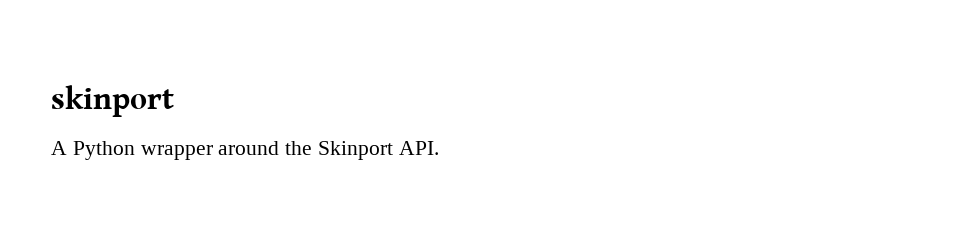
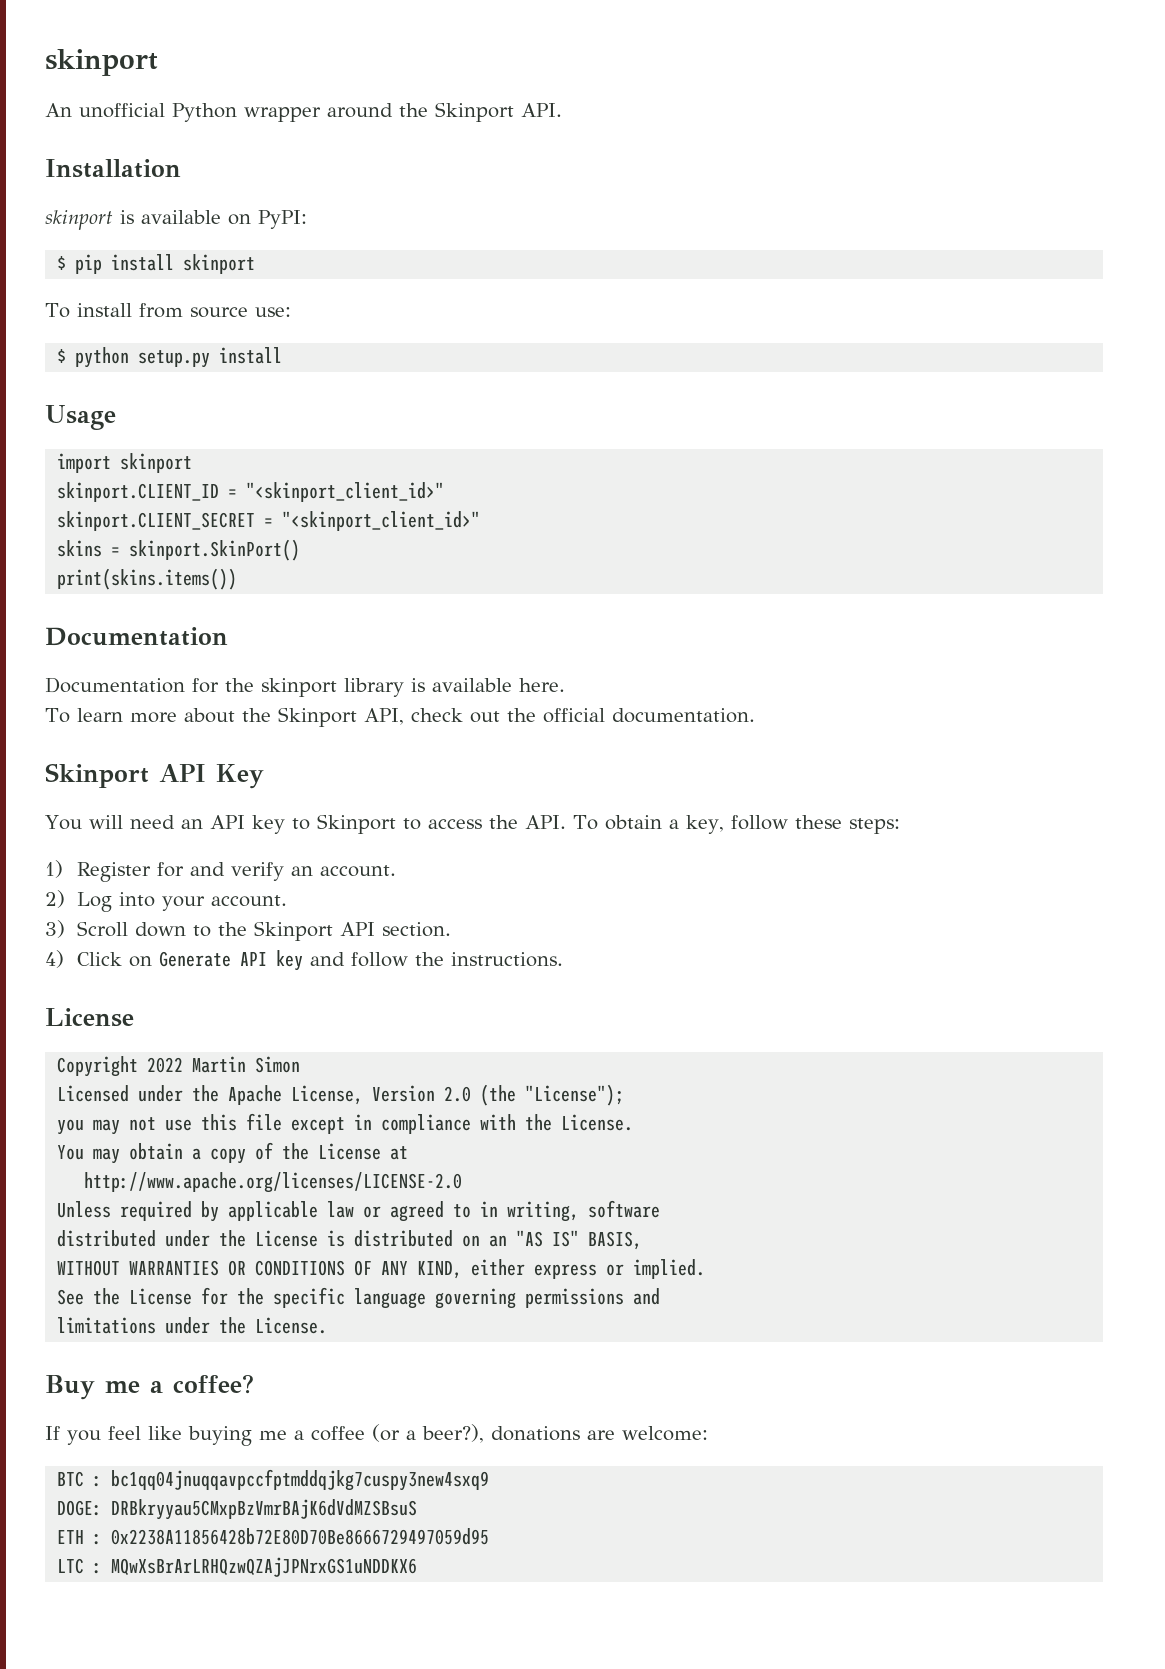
[51,85,174,117] [51,141,67,155] skinport // A -> [45,49,158,76] [45,103,165,118] skinport // An unofficial
(439, 148) none -> [45,159,181,178] [45,210,307,230] [57,254,256,274] [45,303,291,318] [57,347,283,368] [45,405,116,430] [57,453,193,473] [57,482,445,502] [57,511,481,531] [57,539,301,561] [57,568,238,590] [45,627,228,646] [45,677,565,697] [45,707,755,727] [45,763,264,789] [45,814,900,834] [45,860,396,882] [45,890,287,912] [45,920,451,941] [45,950,563,971] [45,1008,134,1027] [57,1056,301,1077] [57,1084,625,1106] [57,1113,634,1135] [57,1142,409,1164] [84,1172,463,1193] [57,1200,661,1222] [57,1230,643,1250] [57,1259,706,1279] [57,1287,661,1309] [57,1317,328,1334] [45,1374,254,1400] [45,1424,708,1446] [57,1469,490,1491] [57,1499,418,1520] [57,1528,490,1545] [57,1557,418,1577] // Installation // skinport is available on PyPI: // $ pip install skinport // To install from source use: // $ python setup.py install // Usage // import skinport // skinport.CLIENT_ID = "<skinport_client_id>" // skinport.CLIENT_SECRET = "<skinport_client_id>" // skins = skinport.SkinPort() // print(skins.items()) // Documentation // Documentation for the skinport library is available here. // To learn more about the Skinport API, check out the official documentation. // Skinport API Key // You will need an API key to Skinport to access the API. To obtain a key, follow these steps: // 1) Register for and verify an account. // 2) Log into your account. // 3) Scroll down to the Skinport API section. // 4) Click on Generate API key and follow the instructions. // License // Copyright 2022 Martin Simon // Licensed under the Apache License, Version 2.0 (the "License"); // you may not use this file except in compliance with the License. // You may obtain a copy of the License at // http://www.apache.org/licenses/LICENSE-2.0 // Unless required by applicable law or agreed to in writing, software // distributed under the License is distributed on an "AS IS" BASIS, // WITHOUT WARRANTIES OR CONDITIONS OF ANY KIND, either express or implied. // See the License for the specific language governing permissions and // limitations under the License. // Buy me a coffee? // If you feel like buying me a coffee (or a beer?), donations are welcome: // BTC : bc1qq04jnuqqavpccfptmddqjkg7cuspy3new4sxq9 // DOGE: DRBkryyau5CMxpBzVmrBAjK6dVdMZSBsuS // ETH : 0x2238A11856428b72E80D70Be8666729497059d95 // LTC : MQwXsBrArLRHQzwQZAjJPNrxGS1uNDDKX6

